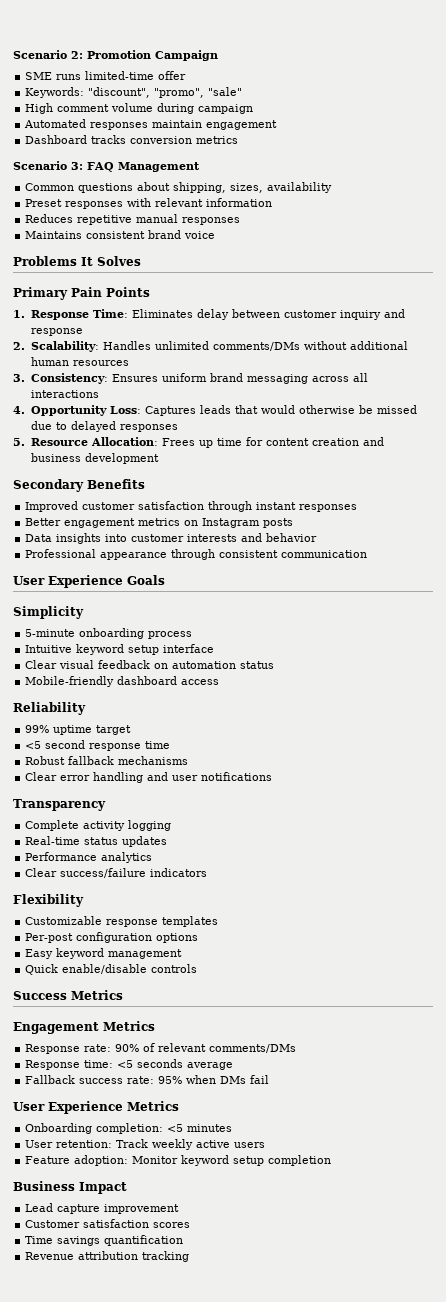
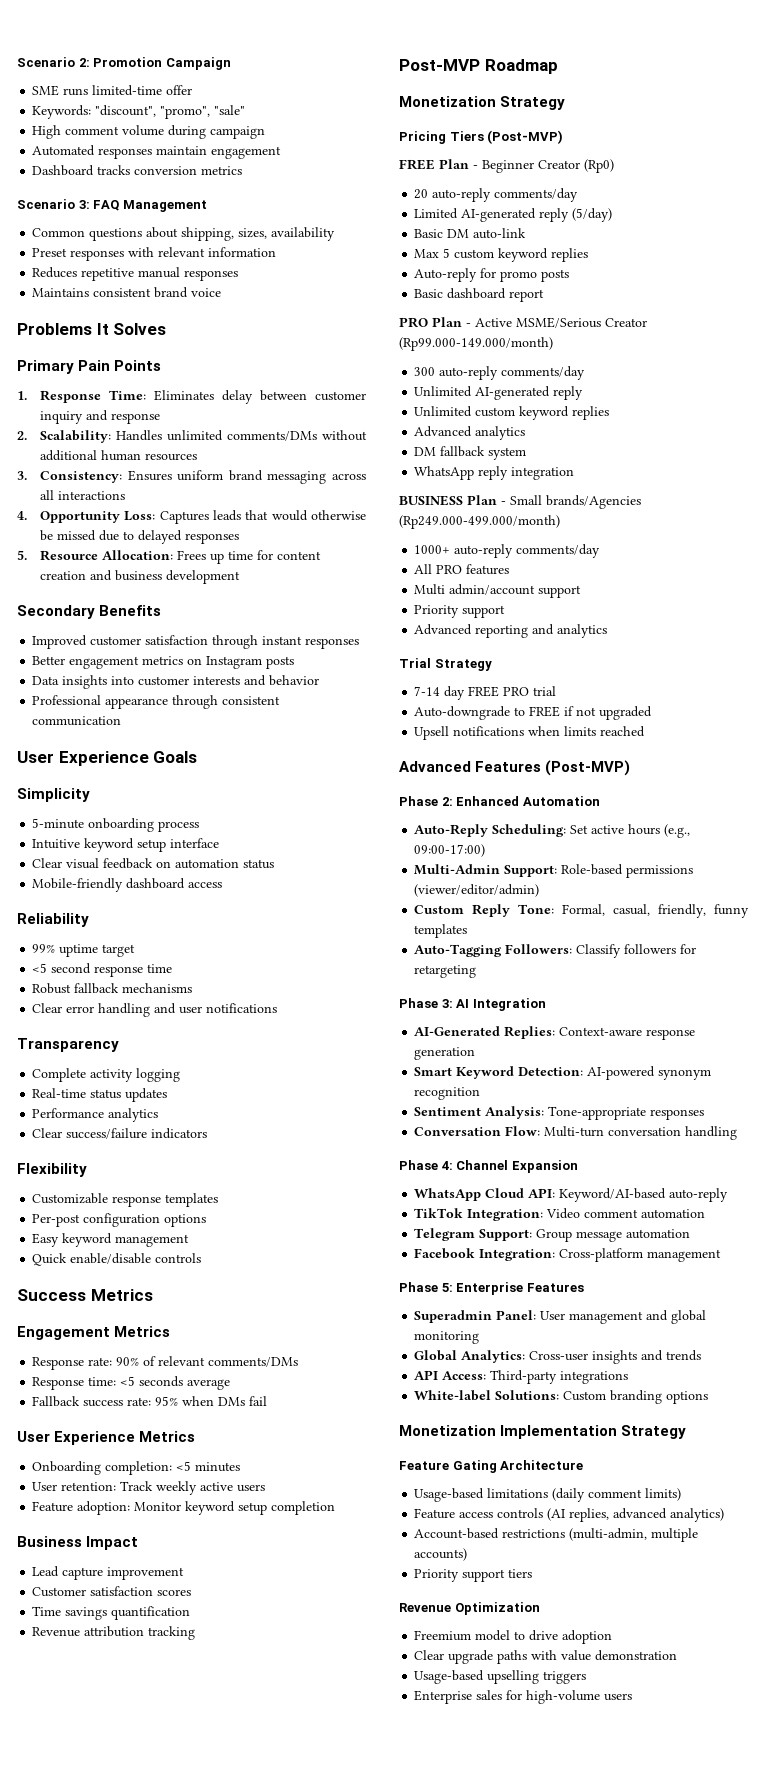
(190, 1256) none -> [399,59,558,74] [399,96,566,110] [399,130,564,144] [399,159,614,173] [414,188,579,202] [414,208,613,222] [414,228,527,239] [414,248,589,262] [414,268,570,282] [414,288,545,302] [399,317,647,328] [399,337,553,351] [414,366,586,380] [414,386,584,400] [414,406,610,420] [414,426,526,440] [414,446,527,460] [414,466,575,480] [399,495,641,509] [399,515,560,529] [414,544,601,558] [414,564,510,575] [414,584,582,598] [414,605,506,618] [414,624,608,638] [399,658,492,671] [414,686,557,700] [414,706,653,720] [414,726,646,740] [399,760,631,776] [399,796,600,806] [414,824,691,838] [414,844,486,857] [414,864,694,878] [414,884,540,897] [414,904,749,918] [414,924,468,938] [414,944,697,958] [414,965,477,978] [399,998,546,1011] [414,1026,696,1040] [414,1047,476,1060] [414,1066,712,1080] [414,1087,481,1100] [414,1106,705,1120] [414,1126,738,1140] [399,1160,578,1173] [414,1188,729,1202] [414,1208,706,1221] [414,1228,691,1242] [414,1248,722,1262] [399,1282,584,1295] [414,1310,707,1324] [414,1331,480,1344] [414,1350,702,1364] [414,1370,629,1384] [414,1390,709,1404] [399,1425,687,1439] [399,1460,584,1473] [414,1488,682,1502] [414,1508,725,1522] [414,1528,699,1542] [414,1548,468,1561] [414,1569,533,1582] [399,1602,540,1615] [414,1630,613,1644] [414,1650,678,1664] [414,1670,587,1684] [414,1690,633,1704] // Post-MVP Roadmap // Monetization Strategy // Pricing Tiers (Post-MVP) // FREE Plan - Beginner Creator (Rp0) // 20 auto-reply comments/day // Limited AI-generated reply (5/day) // Basic DM auto-link // Max 5 custom keyword replies // Auto-reply for promo posts // Basic dashboard report // PRO Plan - Active MSME/Serious Creator (Rp99.000-149.000/month) // 300 auto-reply comments/day // Unlimited AI-generated reply // Unlimited custom keyword replies // Advanced analytics // DM fallback system // WhatsApp reply integration // BUSINESS Plan - Small brands/Agencies (Rp249.000-499.000/month) // 1000+ auto-reply comments/day // All PRO features // Multi admin/account support // Priority support // Advanced reporting and analytics // Trial Strategy // 7-14 day FREE PRO trial // Auto-downgrade to FREE if not upgraded // Upsell notifications when limits reached // Advanced Features (Post-MVP) // Phase 2: Enhanced Automation // Auto-Reply Scheduling: Set active hours (e.g., 09:00-17:00) // Multi-Admin Support: Role-based permissions (viewer/editor/admin) // Custom Reply Tone: Formal, casual, friendly, funny templates // Auto-Tagging Followers: Classify followers for retargeting // Phase 3: AI Integration // AI-Generated Replies: Context-aware response generation // Smart Keyword Detection: AI-powered synonym recognition // Sentiment Analysis: Tone-appropriate responses // Conversation Flow: Multi-turn conversation handling // Phase 4: Channel Expansion // WhatsApp Cloud API: Keyword/AI-based auto-reply // TikTok Integration: Video comment automation // Telegram Support: Group message automation // Facebook Integration: Cross-platform management // Phase 5: Enterprise Features // Superadmin Panel: User management and global monitoring // Global Analytics: Cross-user insights and trends // API Access: Third-party integrations // White-label Solutions: Custom branding options // Monetization Implementation Strategy // Feature Gating Architecture // Usage-based limitations (daily comment limits) // Feature access controls (AI replies, advanced analytics) // Account-based restrictions (multi-admin, multiple accounts) // Priority support tiers // Revenue Optimization // Freemium model to drive adoption // Clear upgrade paths with value demonstration // Usage-based upselling triggers // Enterprise sales for high-volume users

